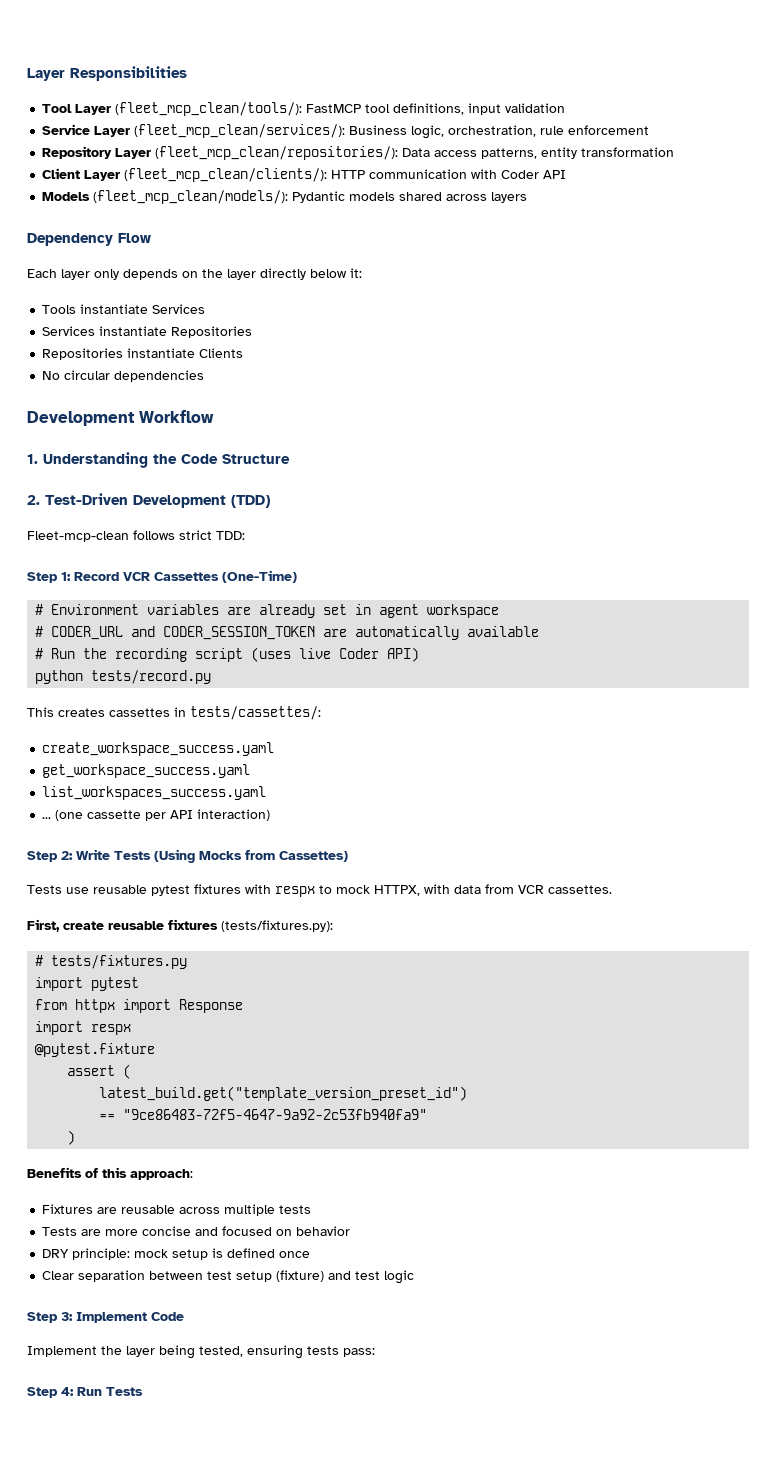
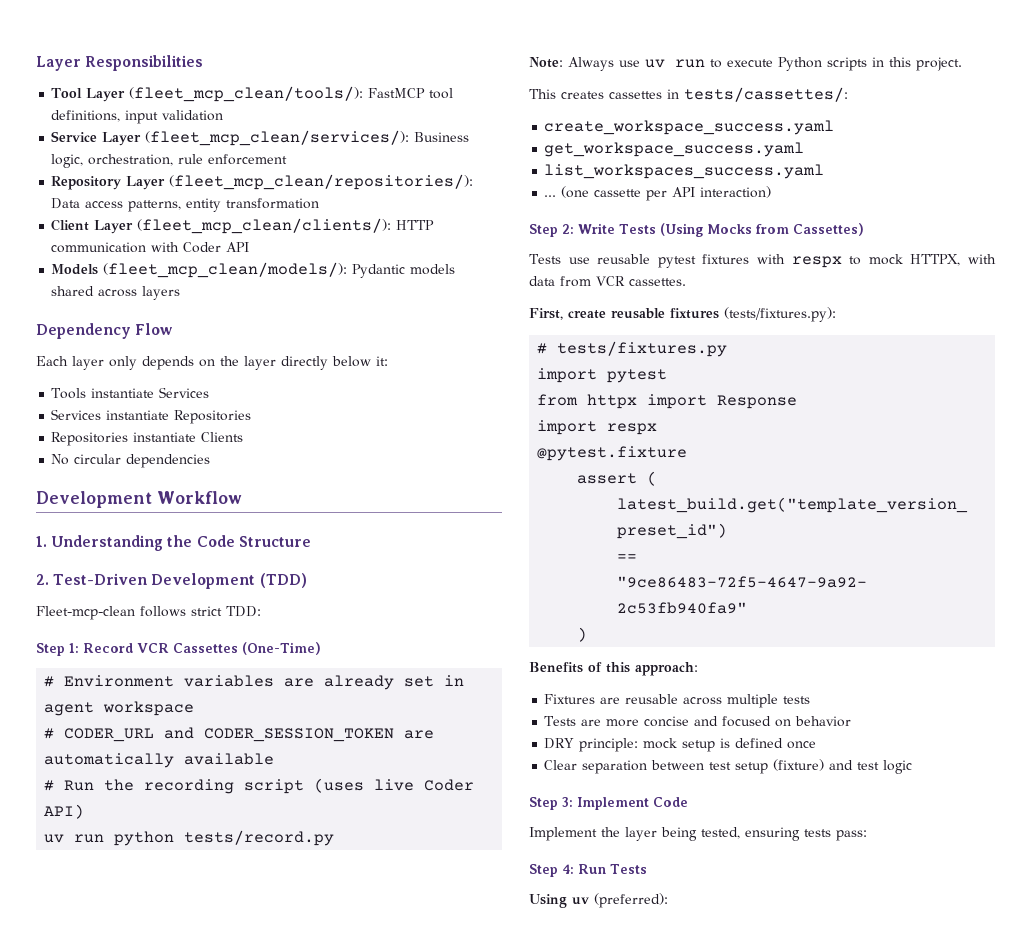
(420, 654) none -> [44,834,105,843] uv run
(212, 677) none -> [529,57,962,71] // Note: Always use uv run to execute Python scripts in this project.
(143, 1391) none -> [529,893,668,908] // Using uv (preferred):

